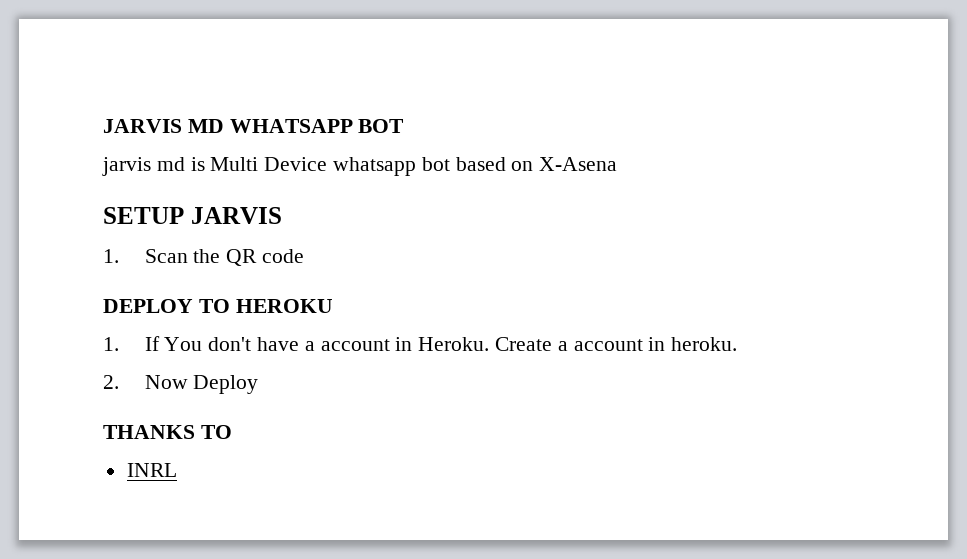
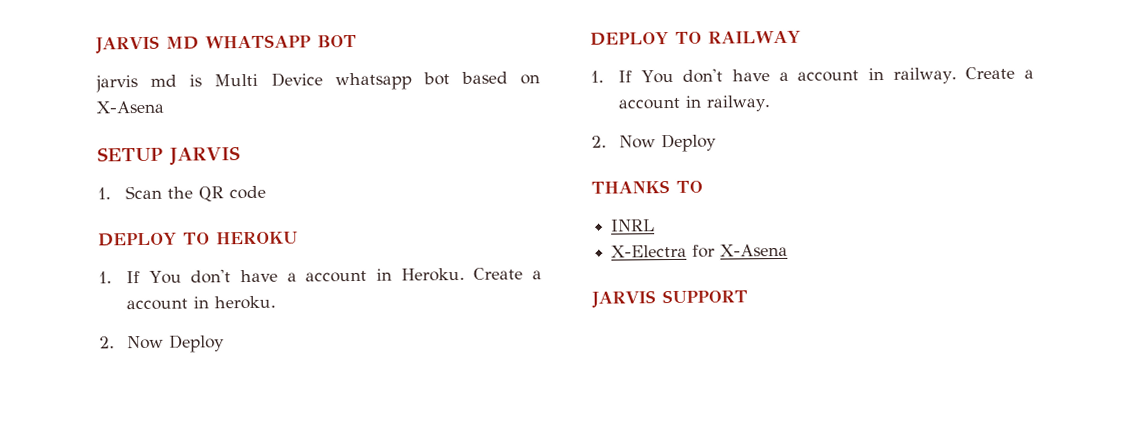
[103,425,232,439] [126,463,177,477] THANKS TO // INRL -> [590,30,801,46] [590,66,1034,84] [618,95,771,112] [591,133,718,153] [591,180,703,194] [611,219,656,232] [611,243,789,258] [591,289,748,308] DEPLOY TO RAILWAY // 1. If You don't have a account in railway. Create a account in railway. // 2. Now Deploy // THANKS TO // INRL // X-Electra for X-Asena // JARVIS SUPPORT

